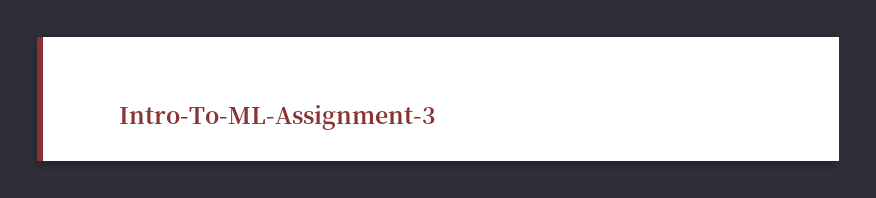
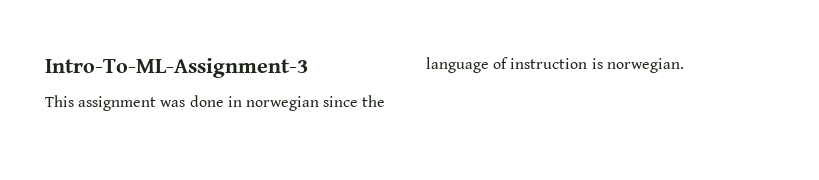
(436, 117) none -> [45,95,386,111] [426,57,684,73] // This assignment was done in norwegian since the language of instruction is norwegian.

